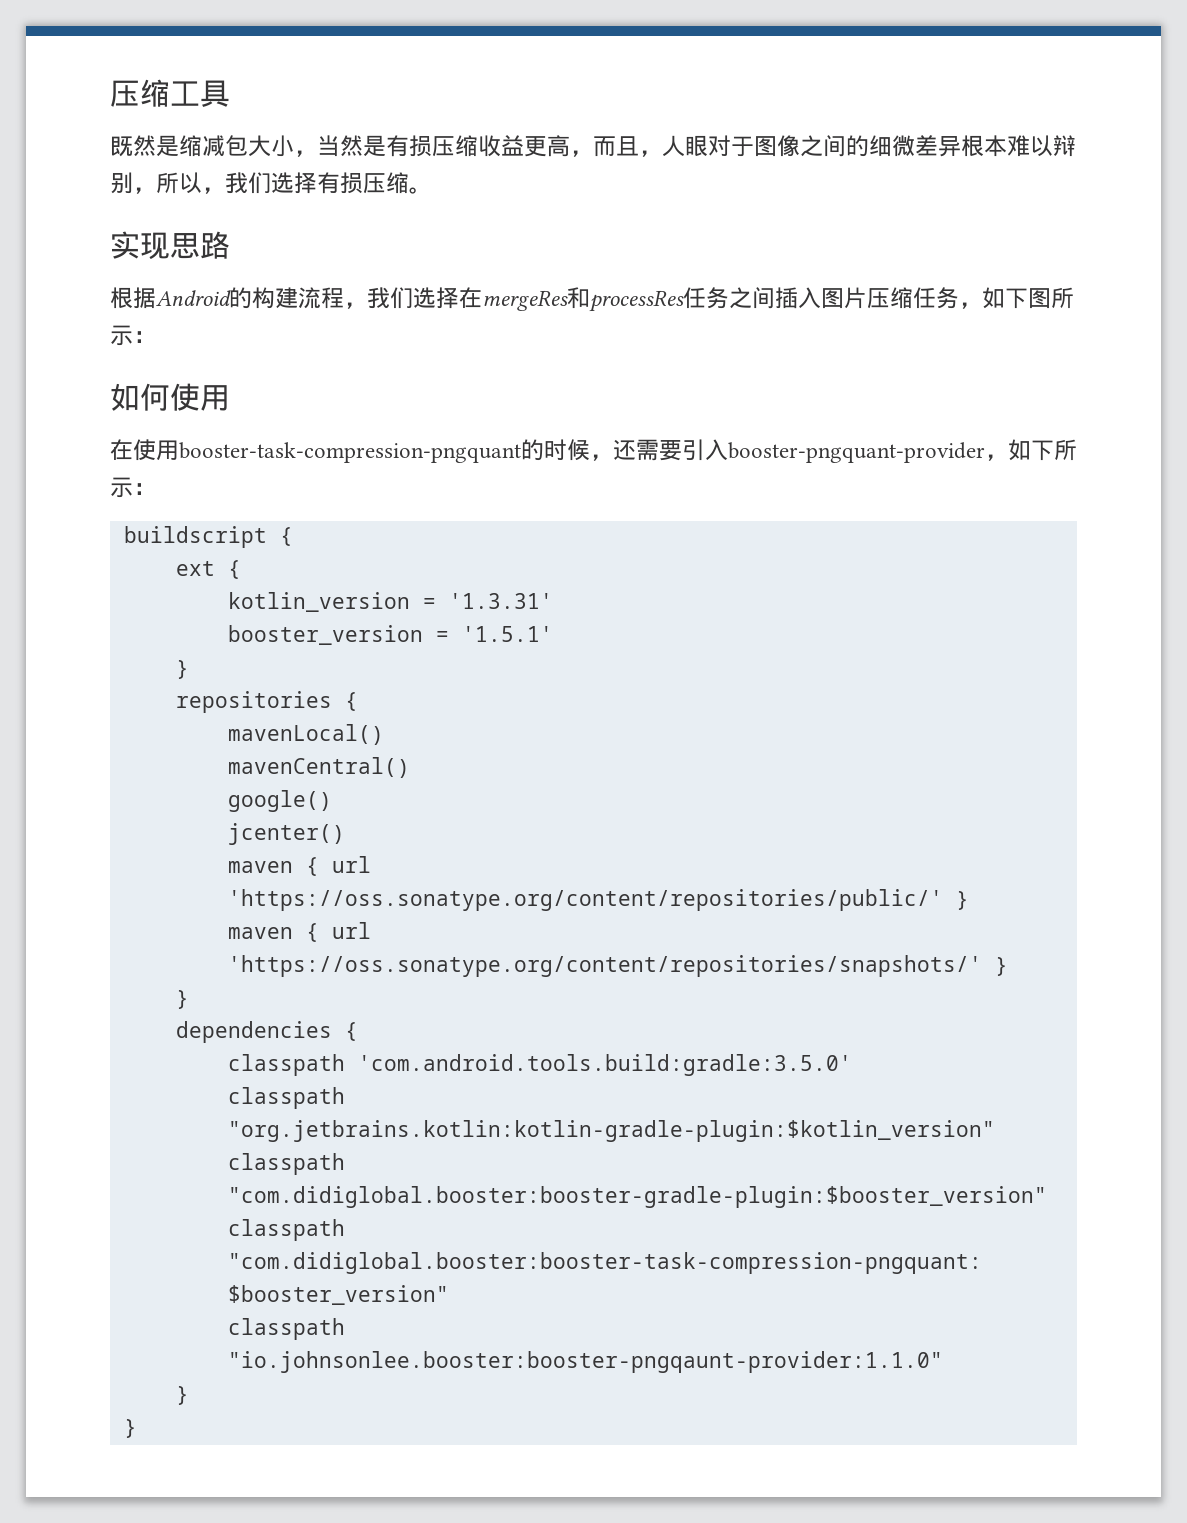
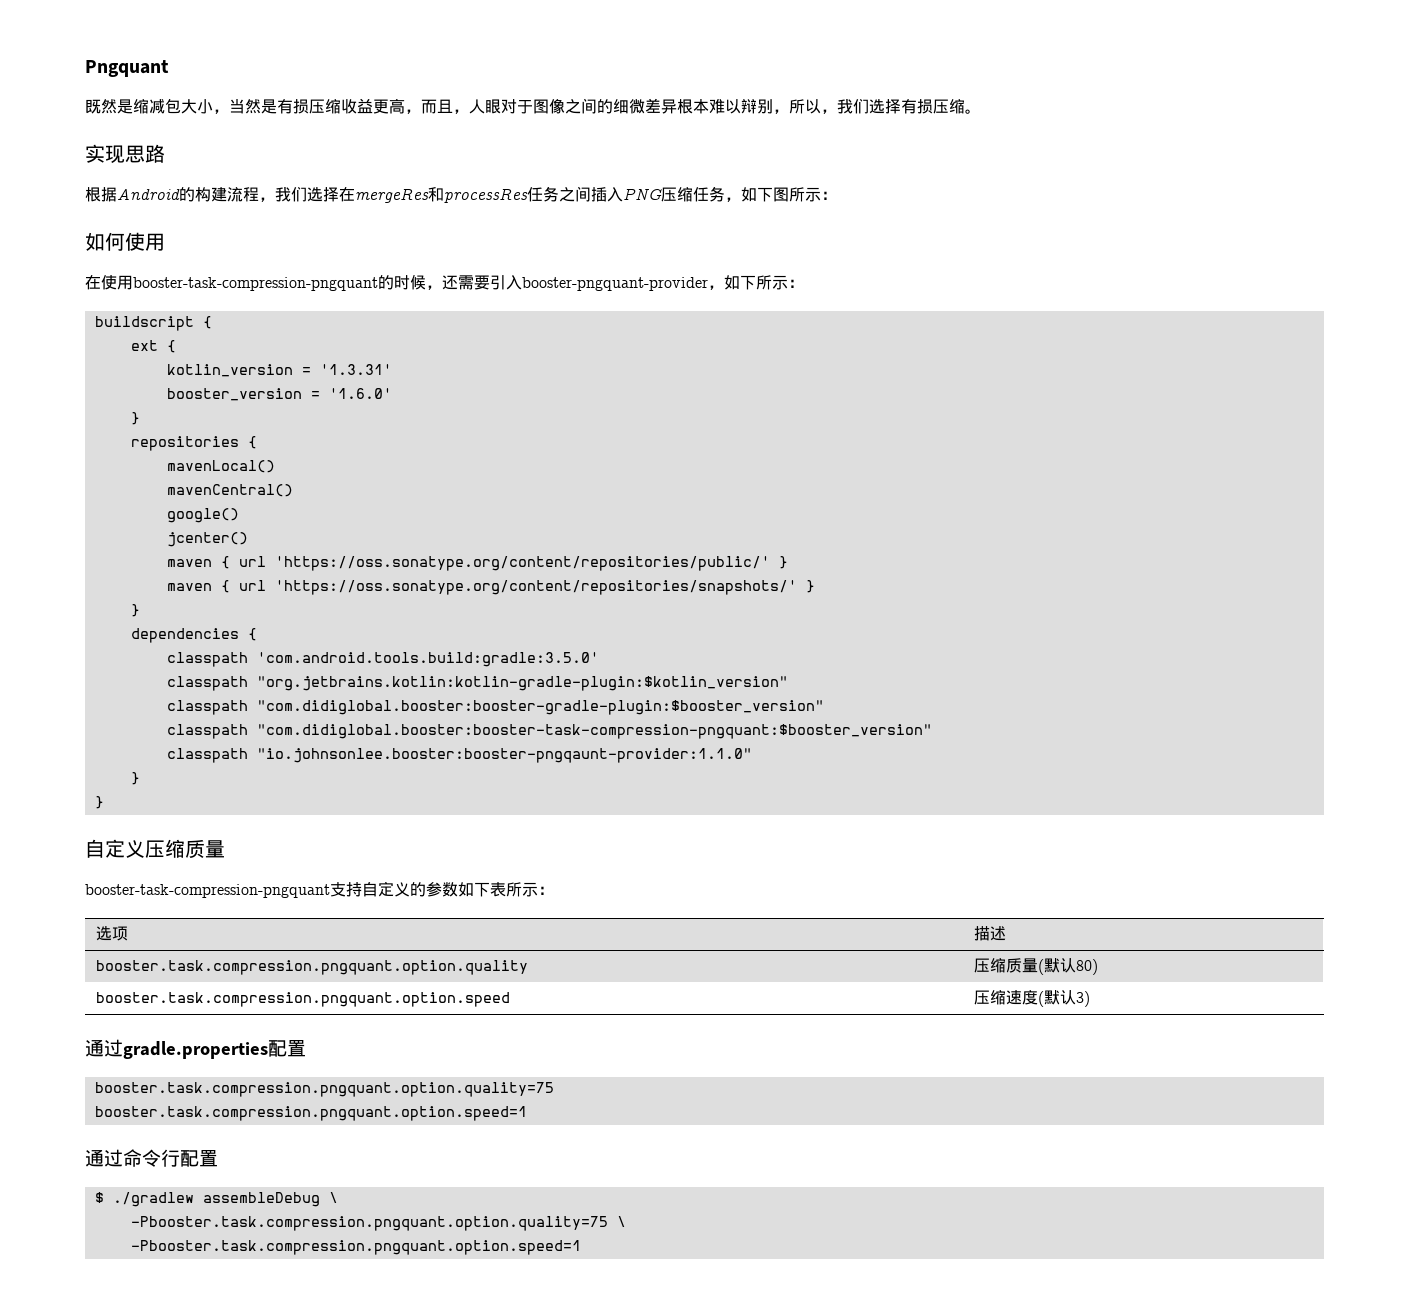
[110,79,230,107] 压缩工具 -> [85,60,169,77] Pngquant
[821,287,867,309] 图片 -> [623,188,662,200] PNG
[461,626,553,642] '1.5.1' -> [328,388,392,399] '1.6.0'
(137, 1428) none -> [85,839,225,858] [85,881,554,898] [95,926,128,941] [973,926,1006,941] [95,960,528,975] [973,958,1098,975] [95,992,510,1007] [973,990,1090,1007] [85,1039,306,1059] [94,1082,554,1097] [94,1106,527,1121] [85,1149,218,1167] [94,1192,338,1207] [130,1216,626,1231] [130,1240,581,1255] // 自定义压缩质量 // booster-task-compression-pngquant支持自定义的参数如下表所示： // 选项 | 描述 // booster.task.compression.pngquant.option.quality | 压缩质量(默认80) // booster.task.compression.pngquant.option.speed | 压缩速度(默认3) // 通过gradle.properties配置 // booster.task.compression.pngquant.option.quality=75 // booster.task.compression.pngquant.option.speed=1 // 通过命令行配置 // $ ./gradlew assembleDebug \ // -Pbooster.task.compression.pngquant.option.quality=75 \ // -Pbooster.task.compression.pngquant.option.speed=1

